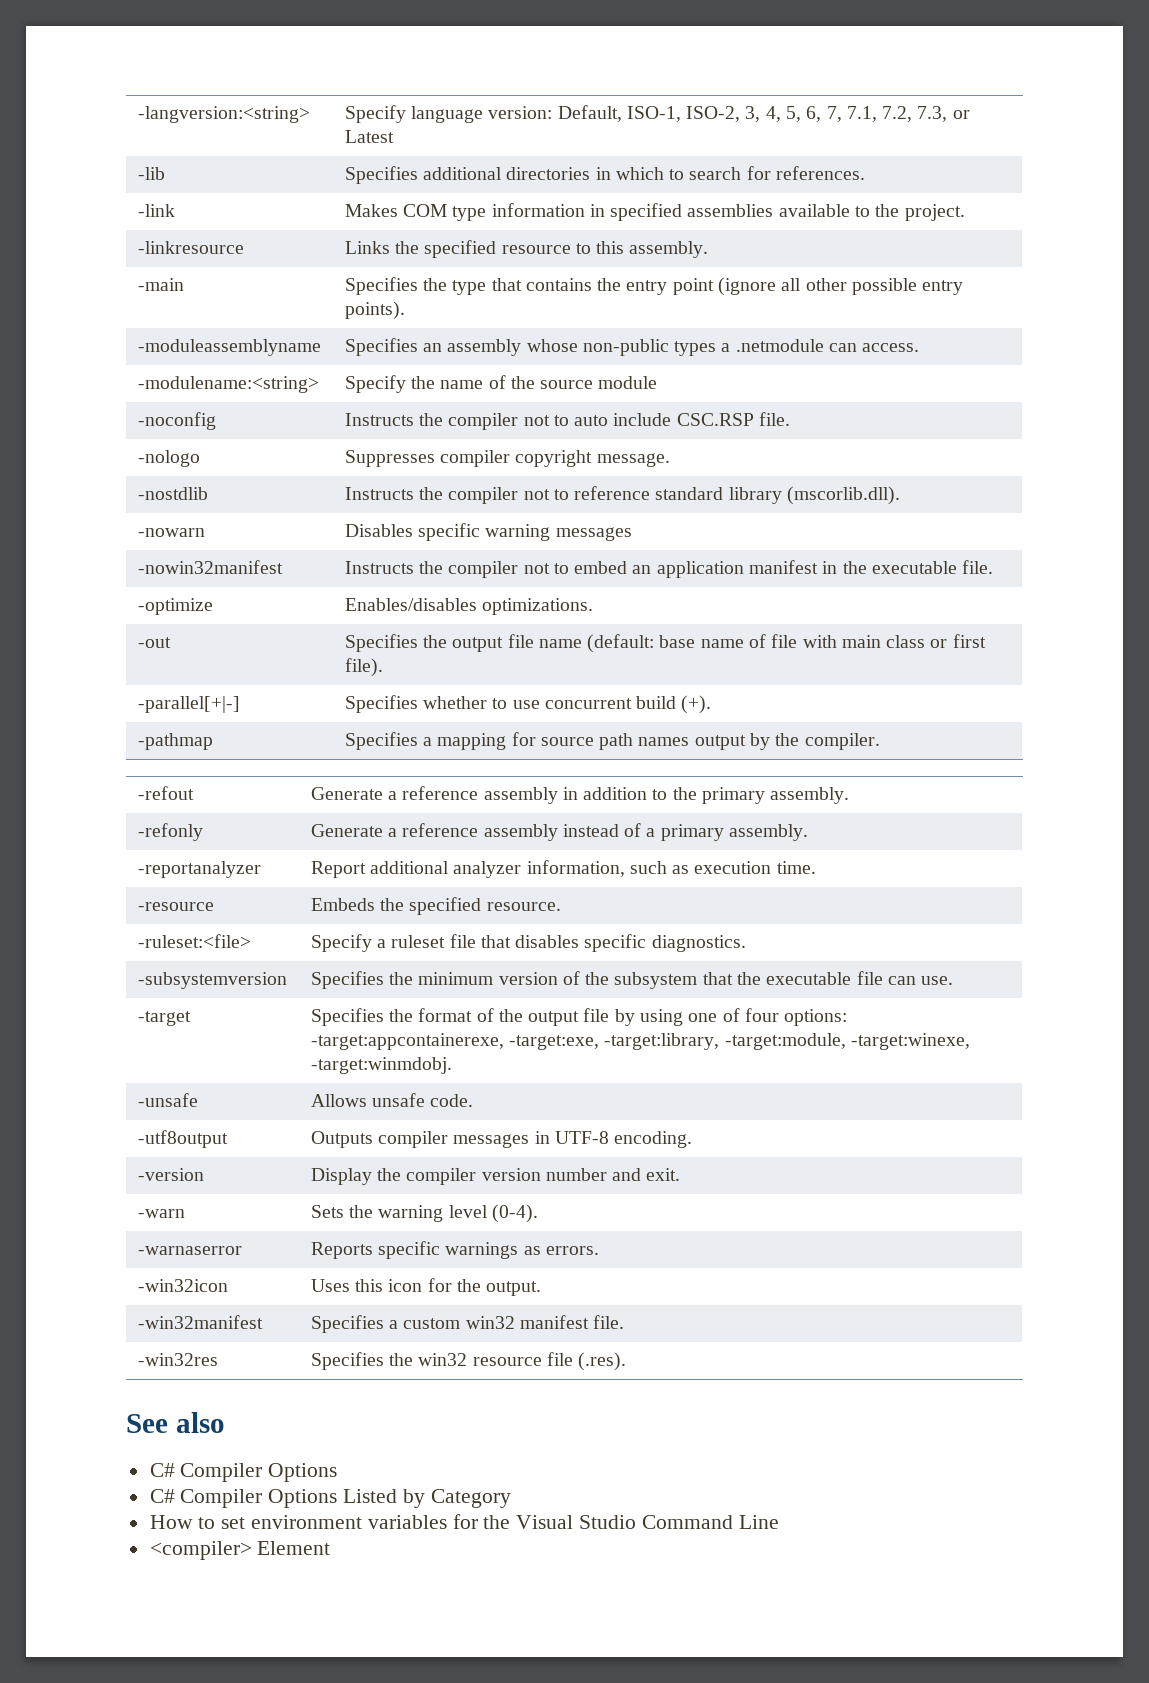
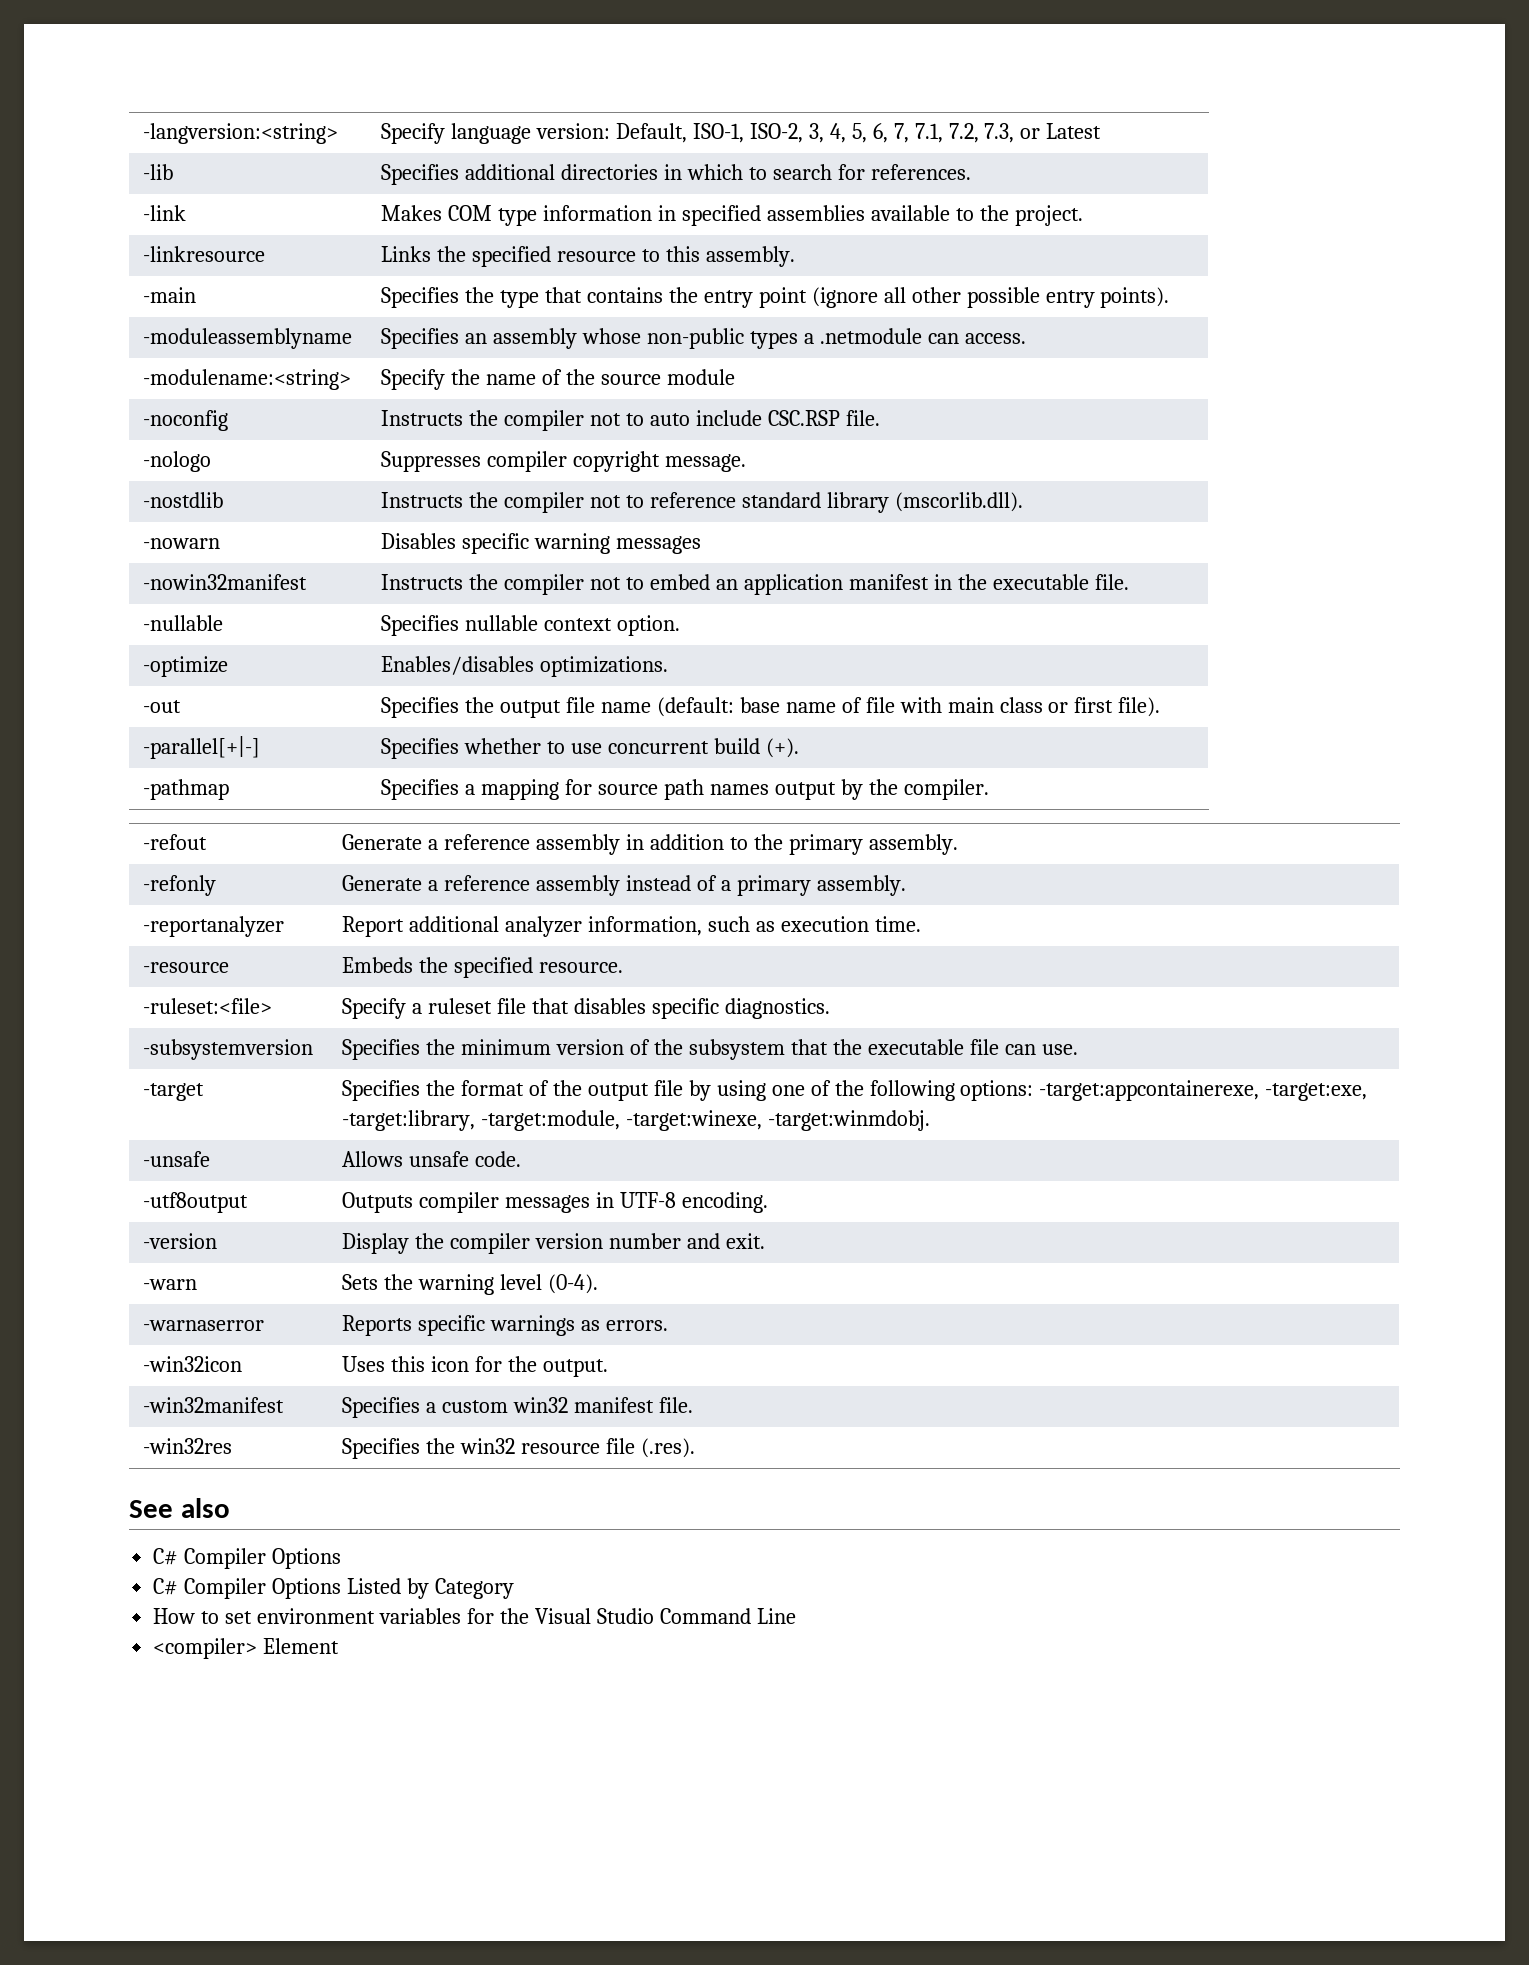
(994, 567) none -> [143,615,224,631] [381,615,681,636] // -nullable | Specifies nullable context option.
[744,1008,779,1022] four -> [834,1080,955,1101] the following

